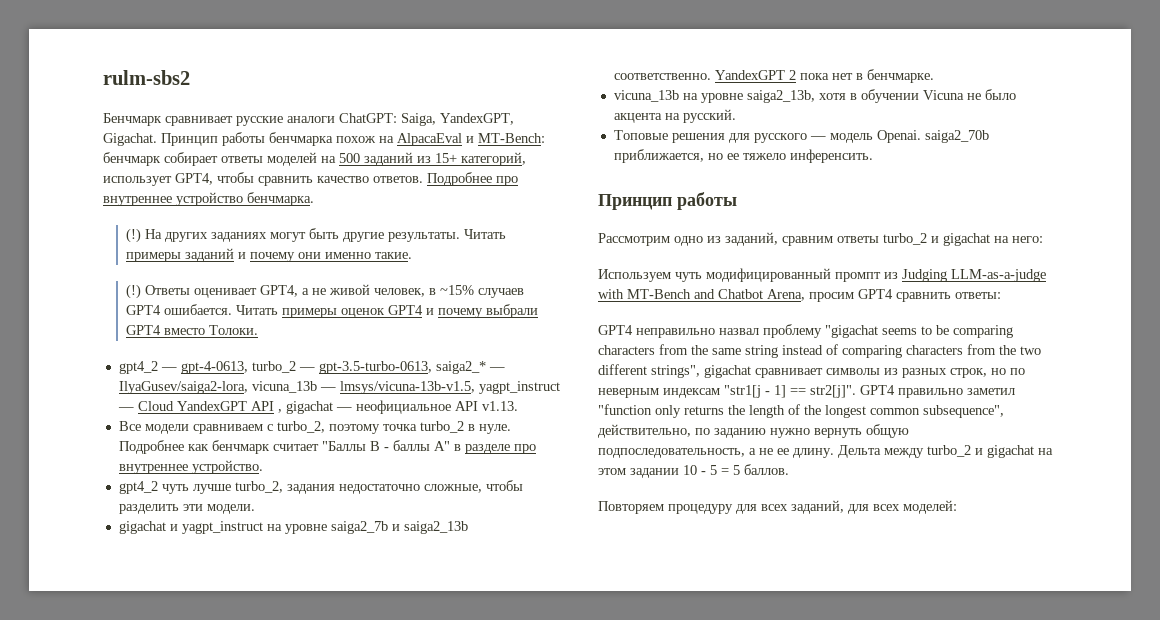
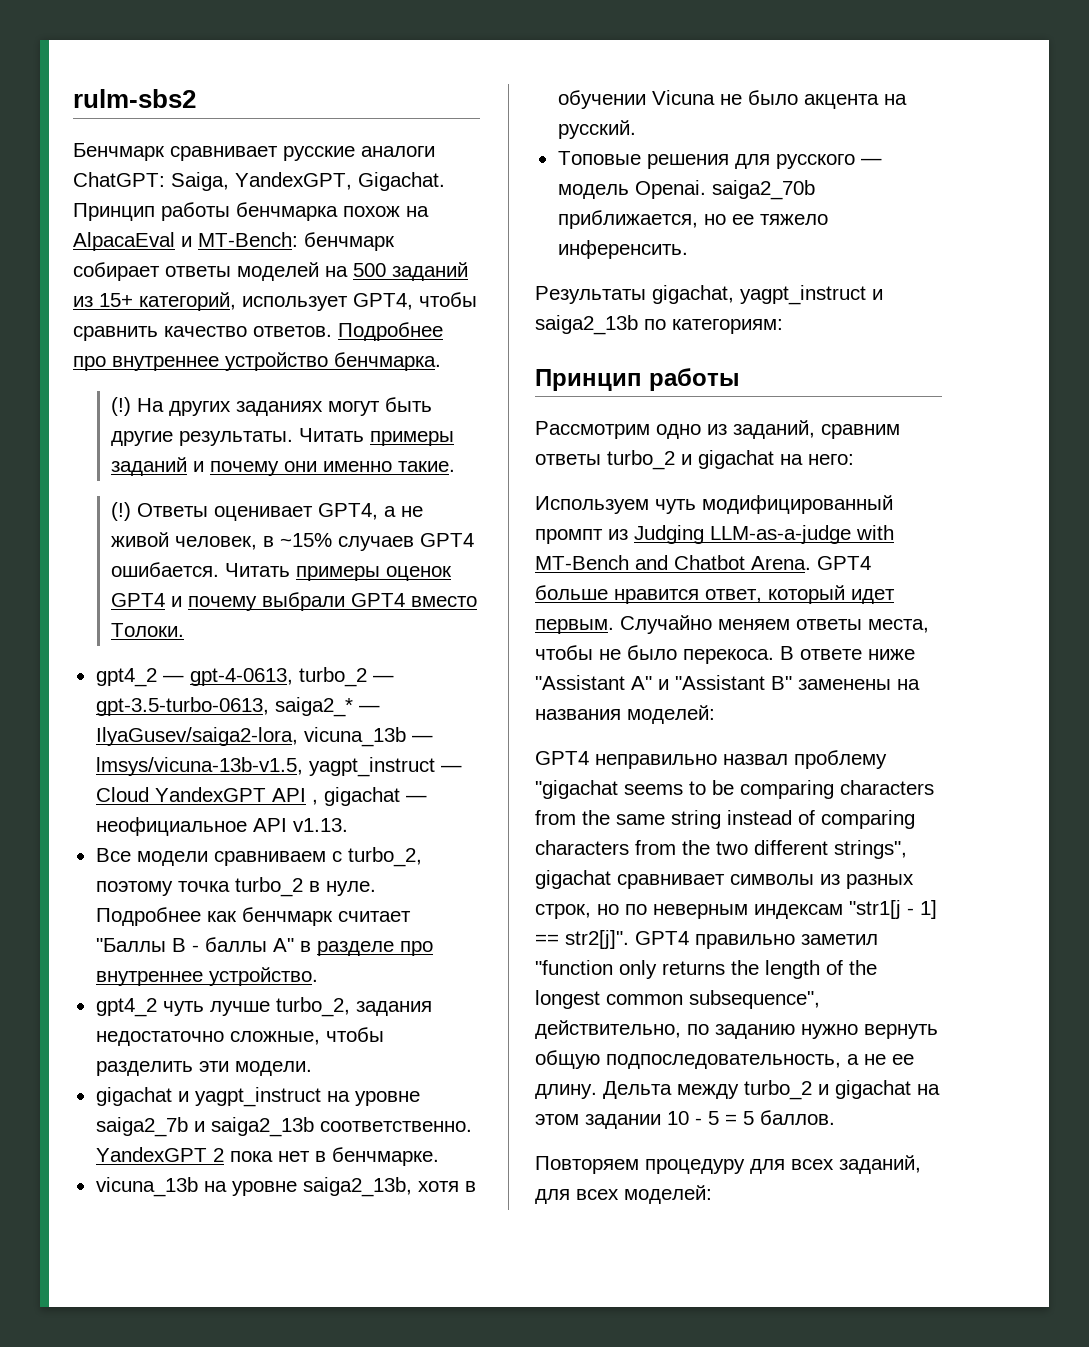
(873, 156) none -> [535,285,883,305] [535,315,783,335] // Результаты gigachat, yagpt_instruct и saiga2_13b по категориям:
[767,289,1001,302] Arena, просим GPT4 сравнить ответы: -> [751,556,871,570] [535,585,895,604] [535,615,929,634] [535,645,915,664] [535,675,920,690] [535,705,715,724] Arena. GPT4 больше нравится ответ, который идет первым. Случайно меняем ответы места, чтобы не было перекоса. В ответе ниже "Assistant A" и "Assistant B" заменены на названия моделей:

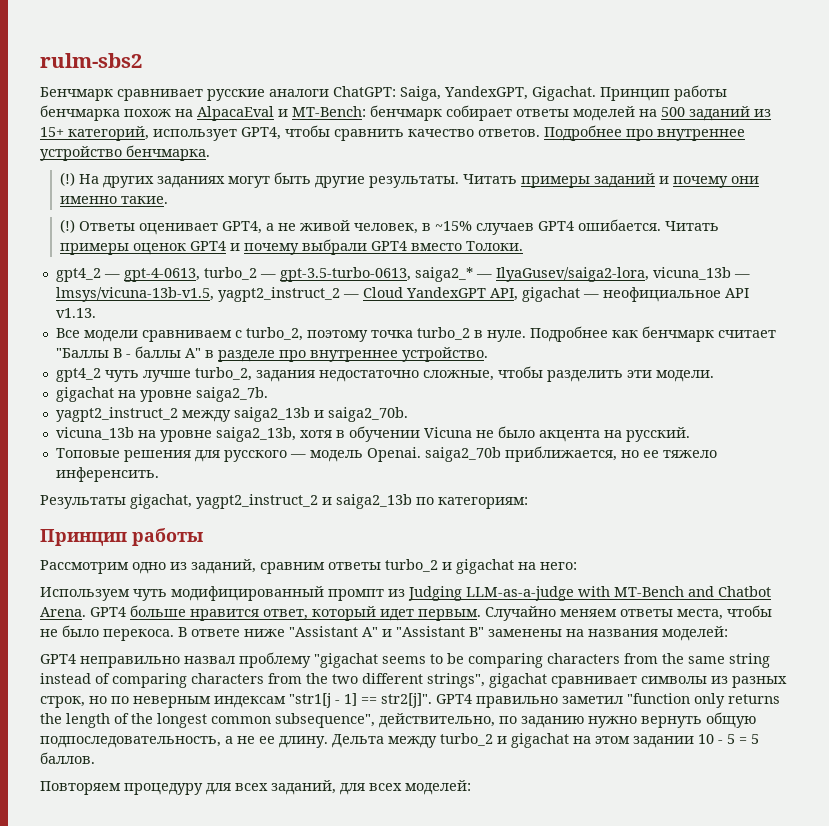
[308,757,435,777] yagpt_instruct -> [217,287,340,302] yagpt2_instruct_2
[271,788,318,805] API , -> [489,288,518,301] API,
[177,1087,420,1107] [95,1117,472,1137] [95,1147,439,1166] и yagpt_instruct на уровне saiga2_7b и saiga2_13b соответственно. YandexGPT 2 пока нет в бенчмарке. -> [117,387,268,402] [55,407,408,422] на уровне saiga2_7b. // yagpt2_instruct_2 между saiga2_13b и saiga2_70b.
[740,285,866,305] yagpt_instruct -> [196,494,318,509] yagpt2_instruct_2

